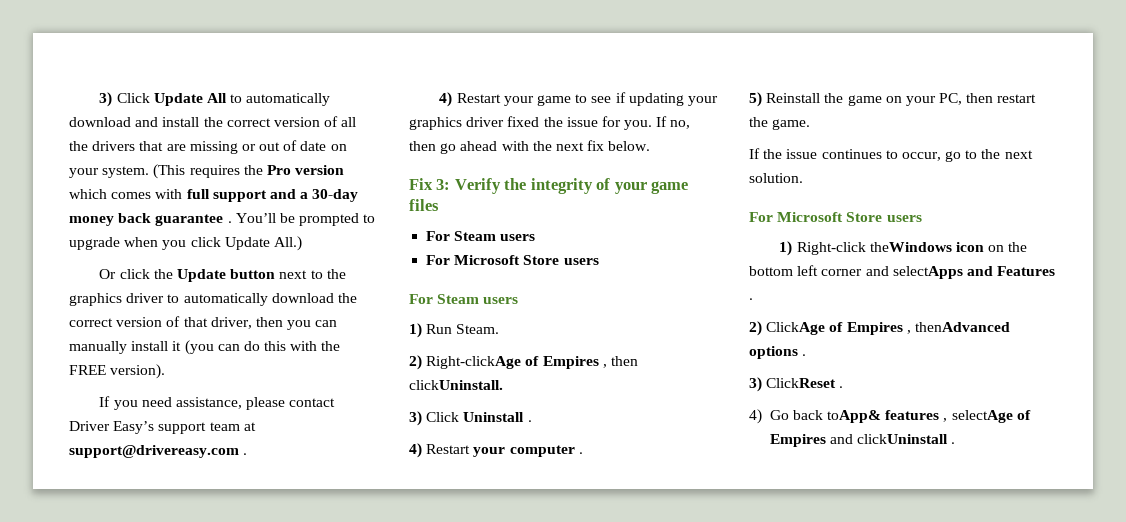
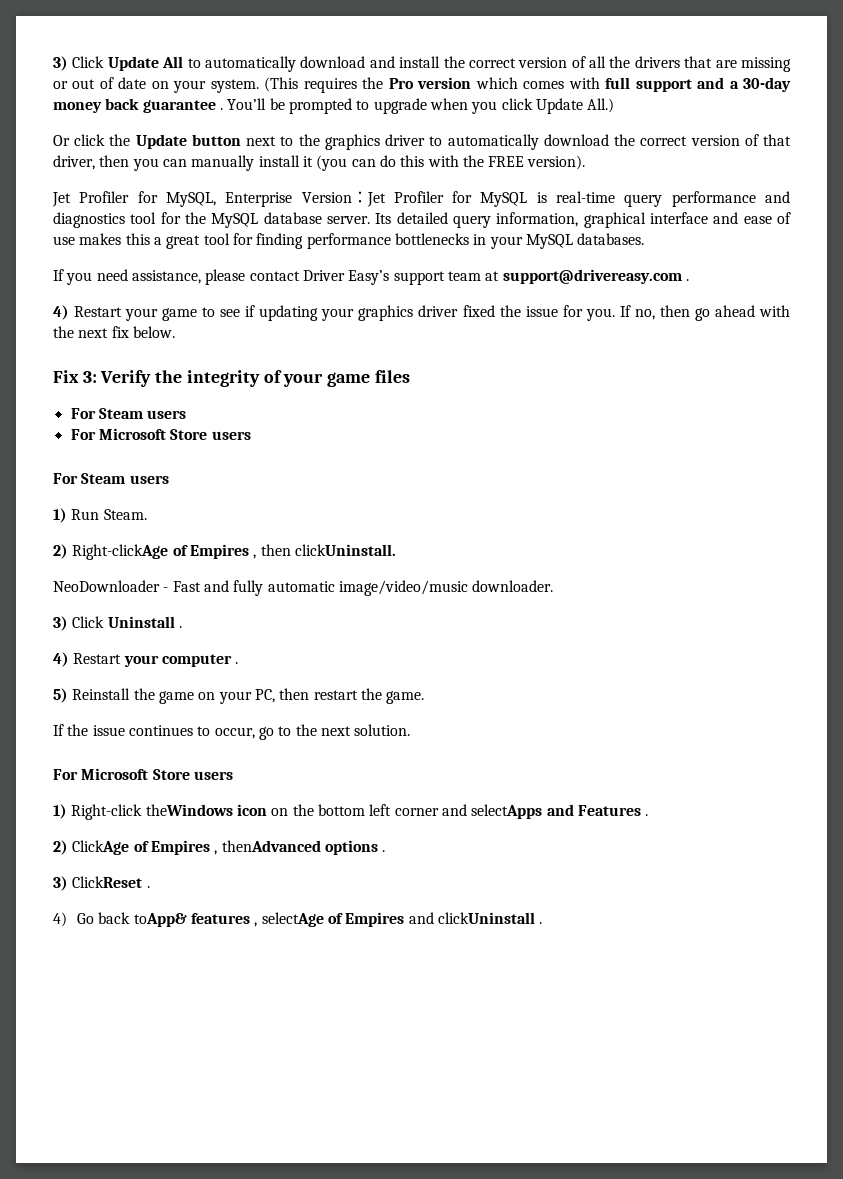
(166, 371) none -> [52,191,790,207] [53,212,792,228] [53,233,645,249] // Jet Profiler for MySQL, Enterprise Version：Jet Profiler for MySQL is real-time query performance and diagnostics tool for the MySQL database server. Its detailed query information, graphical interface and ease of use makes this a great tool for finding performance bottlenecks in your MySQL databases.
(503, 385) none -> [53,580,554,596] // NeoDownloader - Fast and fully automatic image/video/music downloader.

